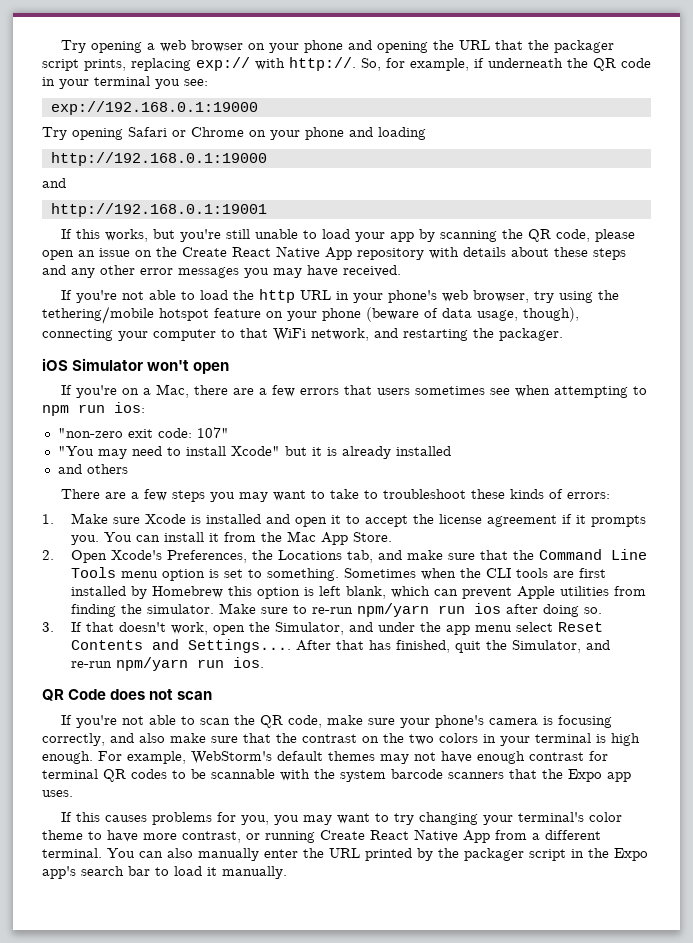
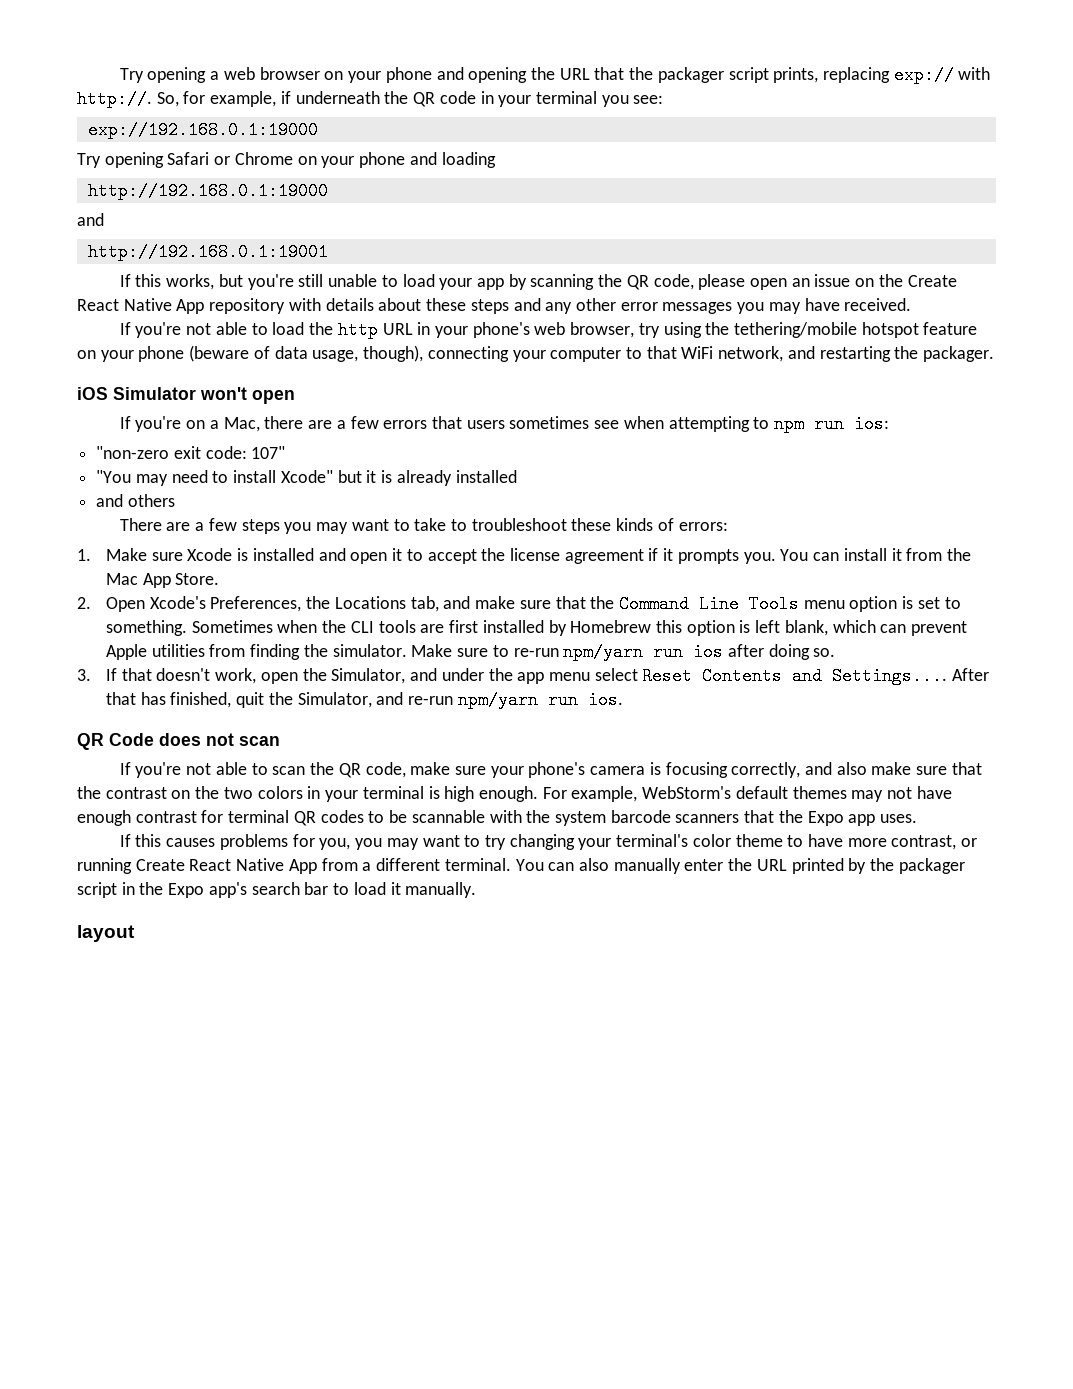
(287, 872) none -> [77,925,135,942] // layout

